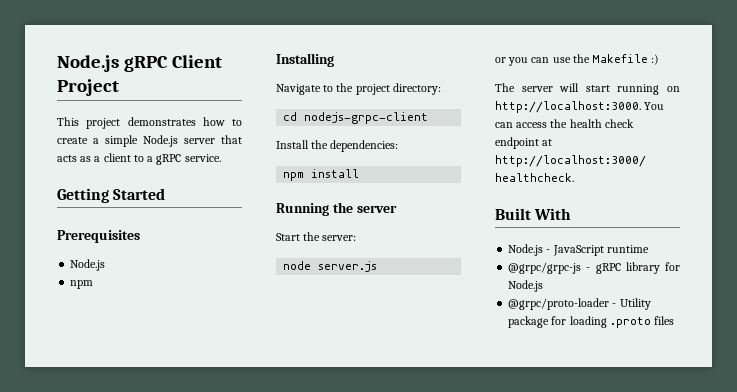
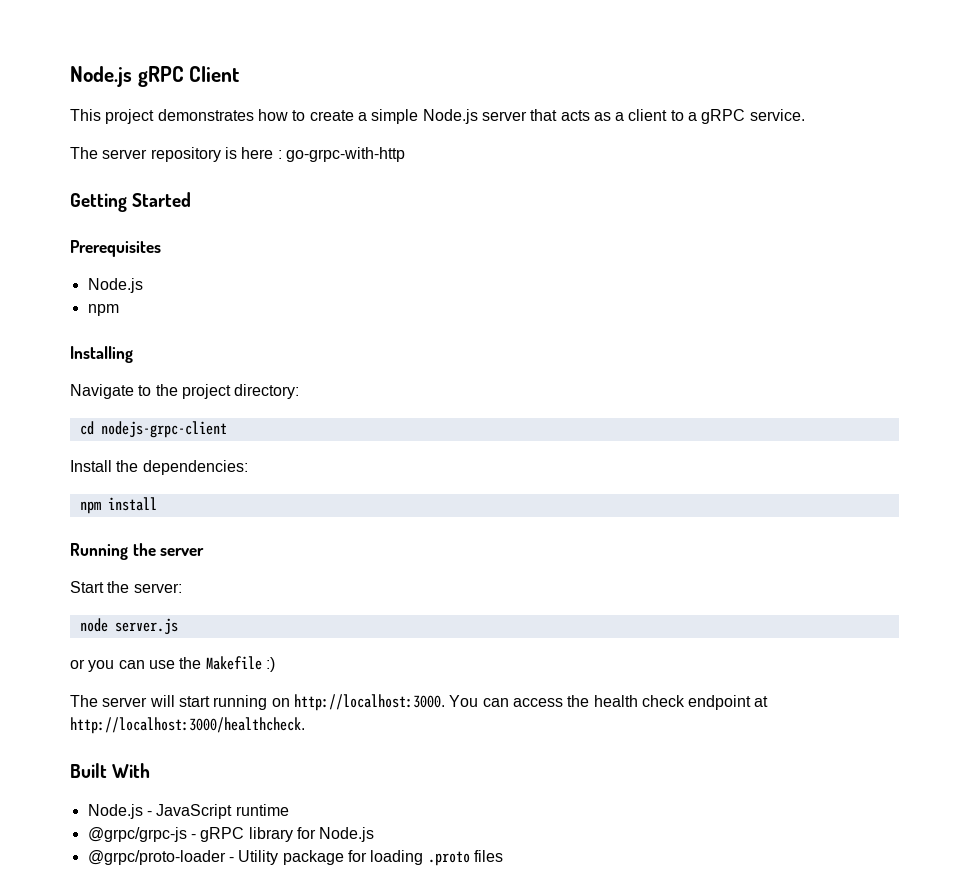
[57,79,119,96] Project -> (240, 74) none
(221, 158) none -> [70,147,405,162] // The server repository is here : go-grpc-with-http

